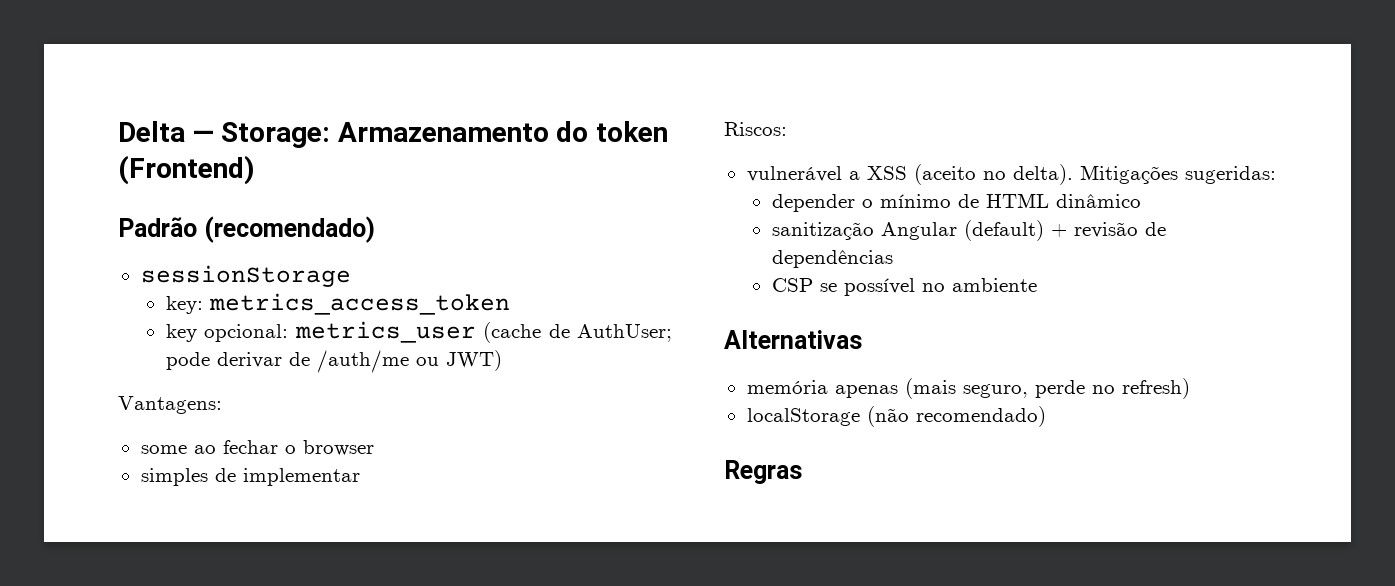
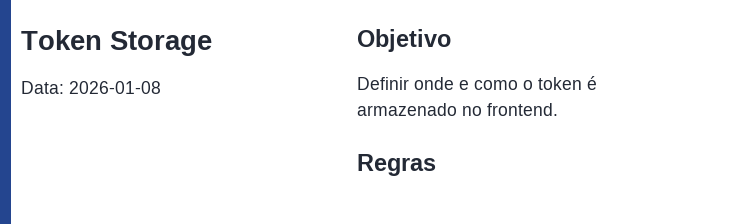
[118,121,668,148] [118,155,254,185] [118,216,375,243] [140,265,351,287] [165,293,510,315] [165,321,672,343] [165,350,502,373] [118,396,222,414] [140,440,374,456] [140,468,360,486] [724,122,787,136] [746,164,1276,185] [771,193,1141,212] [771,220,1166,241] [771,250,893,268] [771,278,1037,296] [724,330,862,349] [746,378,1190,399] [746,406,1046,427] Delta — Storage: Armazenamento do token (Frontend) // Padrão (recomendado) // sessionStorage // key: metrics_access_token // key opcional: metrics_user (cache de AuthUser; pode derivar de /auth/me ou JWT) // Vantagens: // some ao fechar o browser // simples de implementar // Riscos: // vulnerável a XSS (aceito no delta). Mitigações sugeridas: // depender o mínimo de HTML dinâmico // sanitização Angular (default) + revisão de dependências // CSP se possível no ambiente // Alternativas // memória apenas (mais seguro, perde no refresh) // localStorage (não recomendado) -> [21,30,212,56] [21,81,161,94] [357,29,451,52] [357,76,597,90] [357,103,558,116] Token Storage // Data: 2026-01-08 // Objetivo // Definir onde e como o token é armazenado no frontend.

